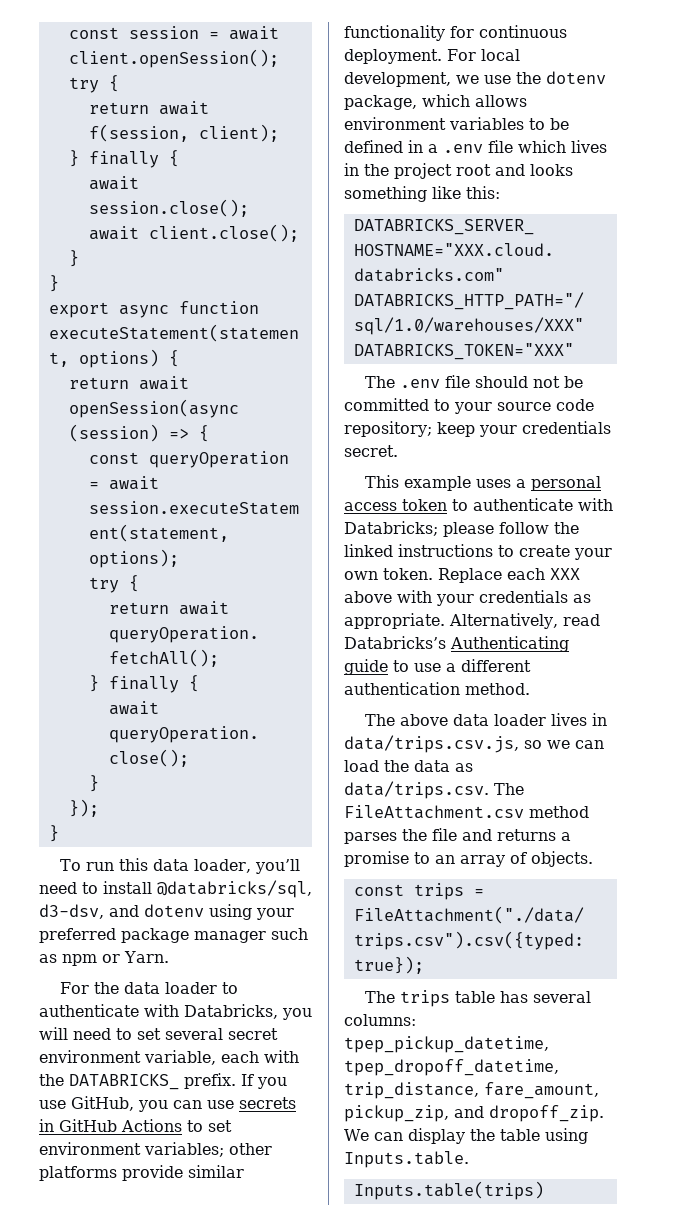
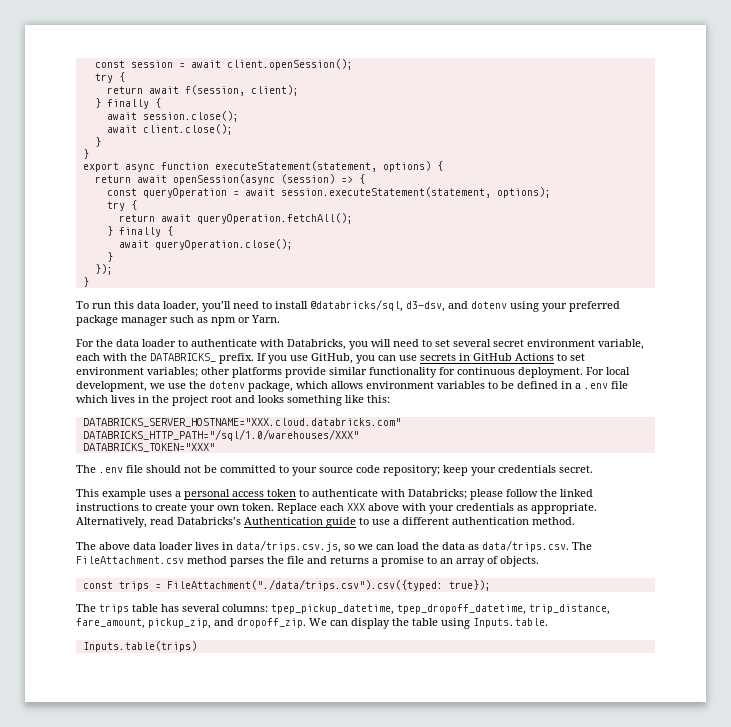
[450,636,569,652] Authenticating -> [244,517,323,525] Authentication

